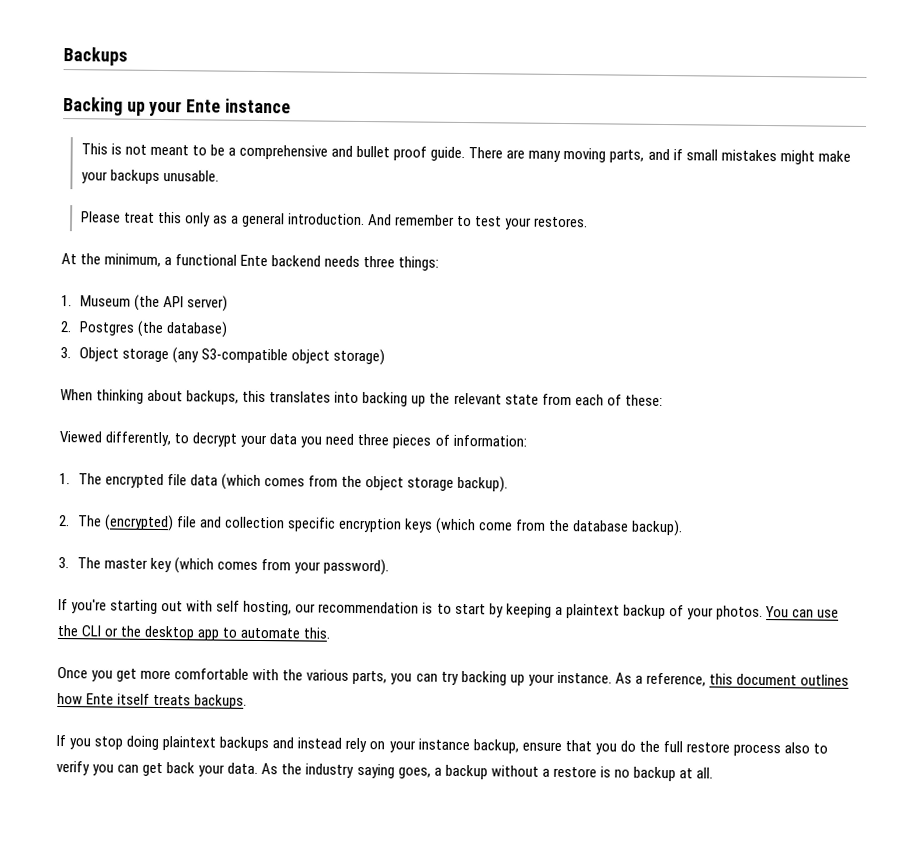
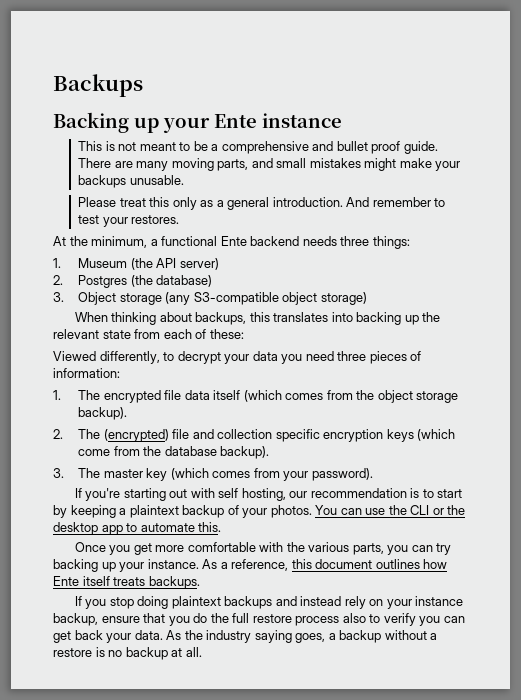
[672,149,683,161] if -> (273, 163) none
(218, 480) none -> [213,390,241,400] itself

